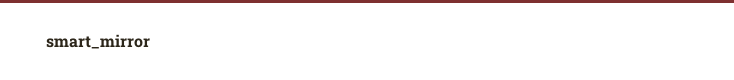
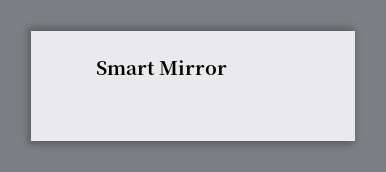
[46,34,150,49] smart_mirror -> [96,60,228,75] Smart Mirror

